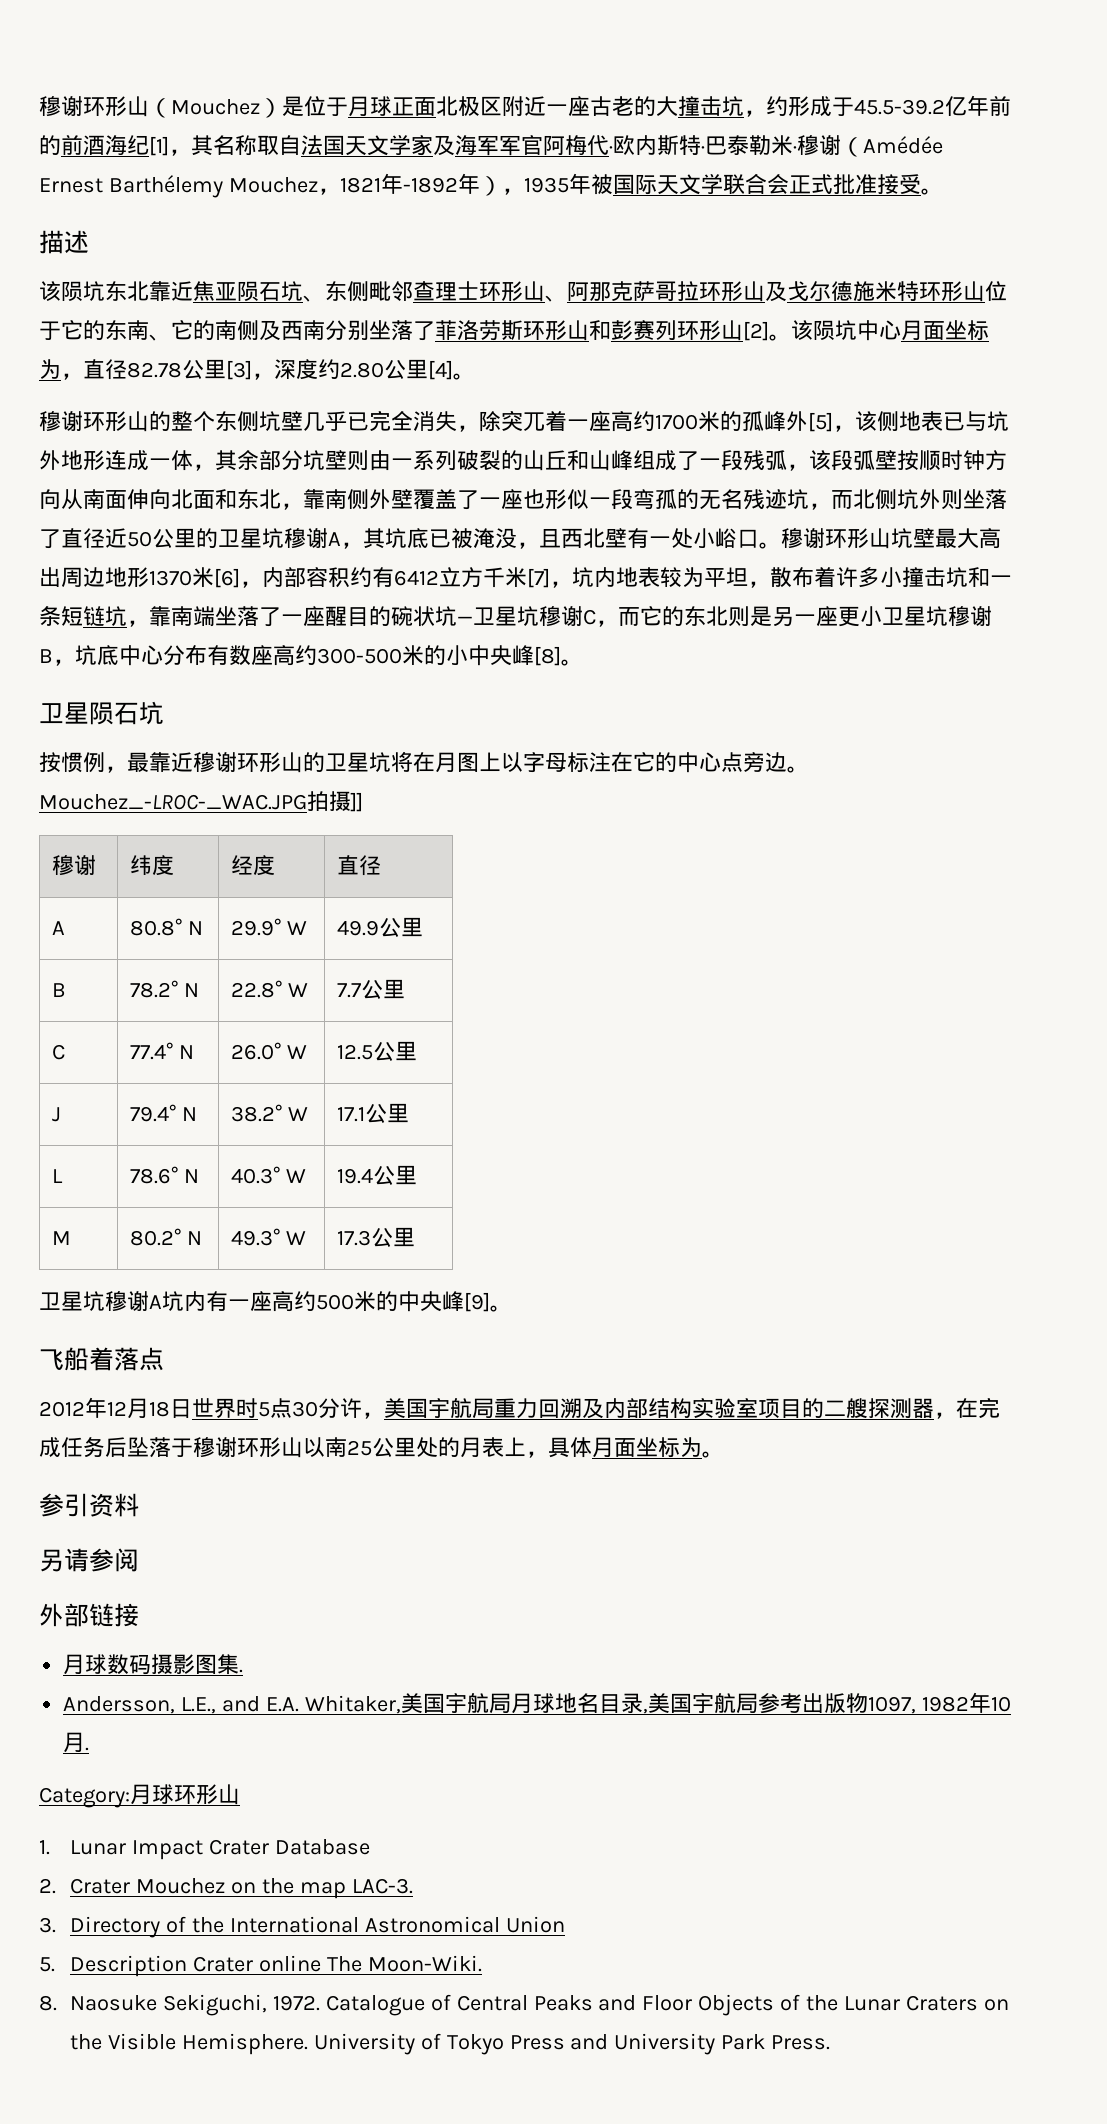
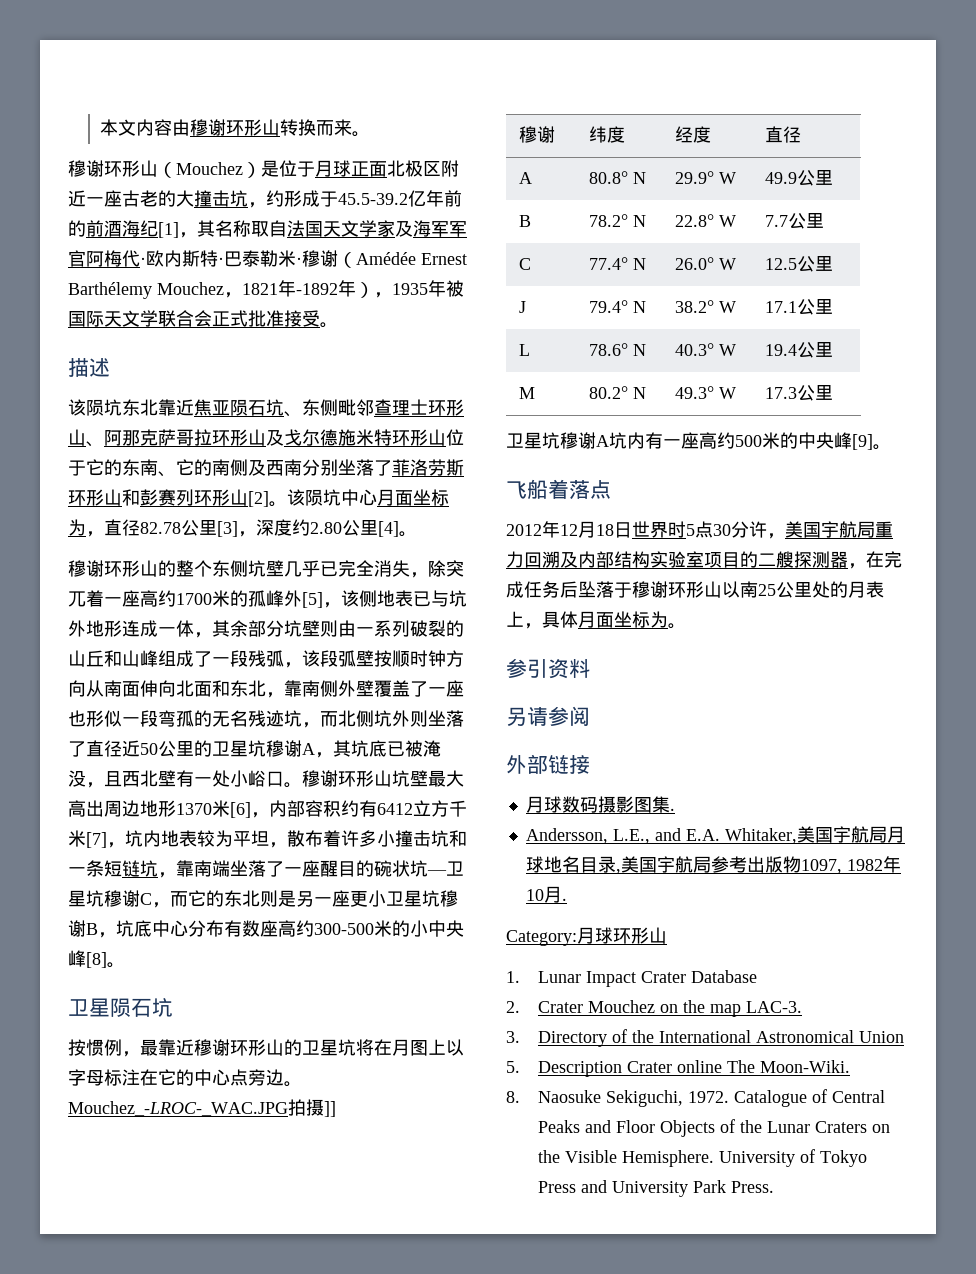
(39, 106) none -> [100,119,371,137] 本文内容由穆谢环形山转换而来。 //

